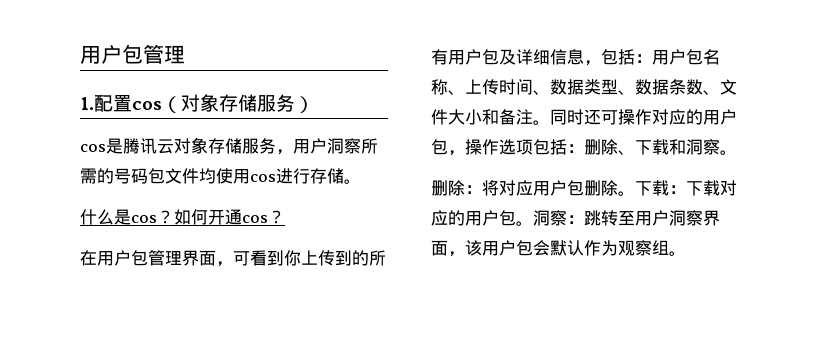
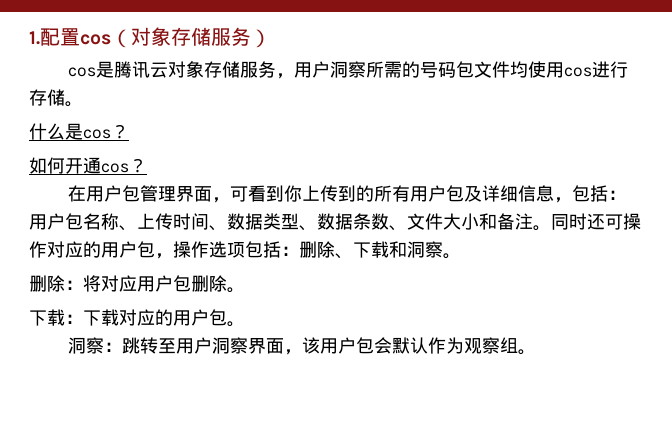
[80,44,185,64] 用户包管理 // -> (29, 38) none
(174, 217) none -> (129, 131) //
(635, 193) none -> (245, 290) //
(533, 223) none -> (245, 324) //

